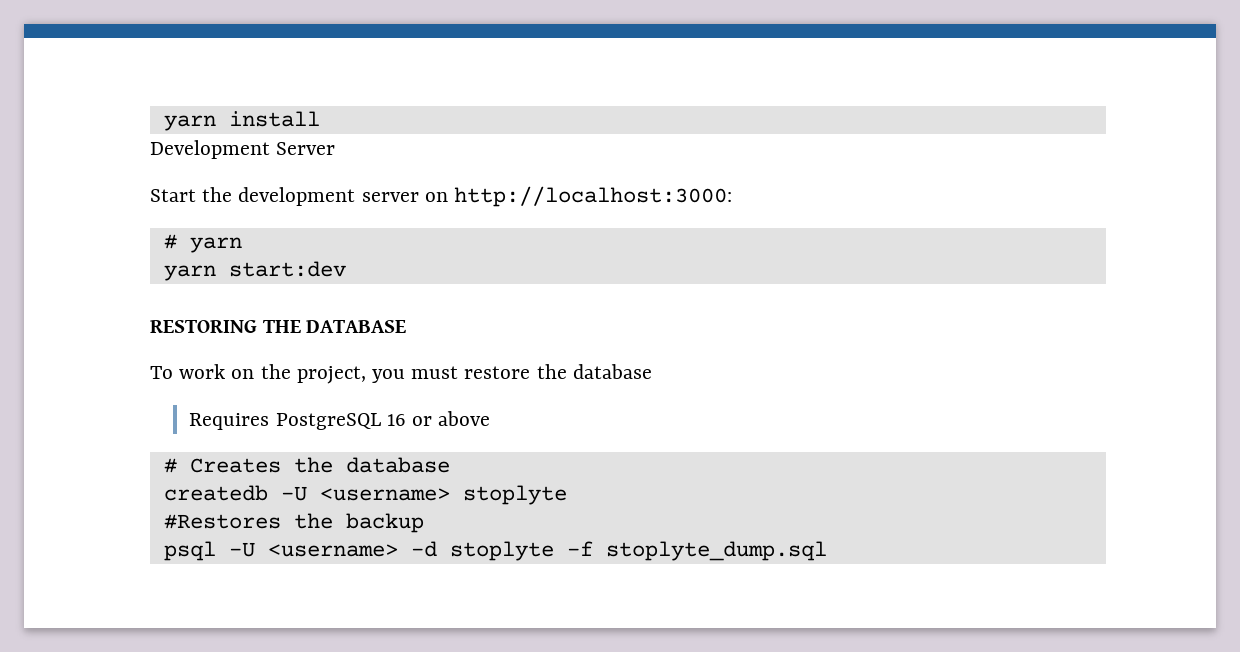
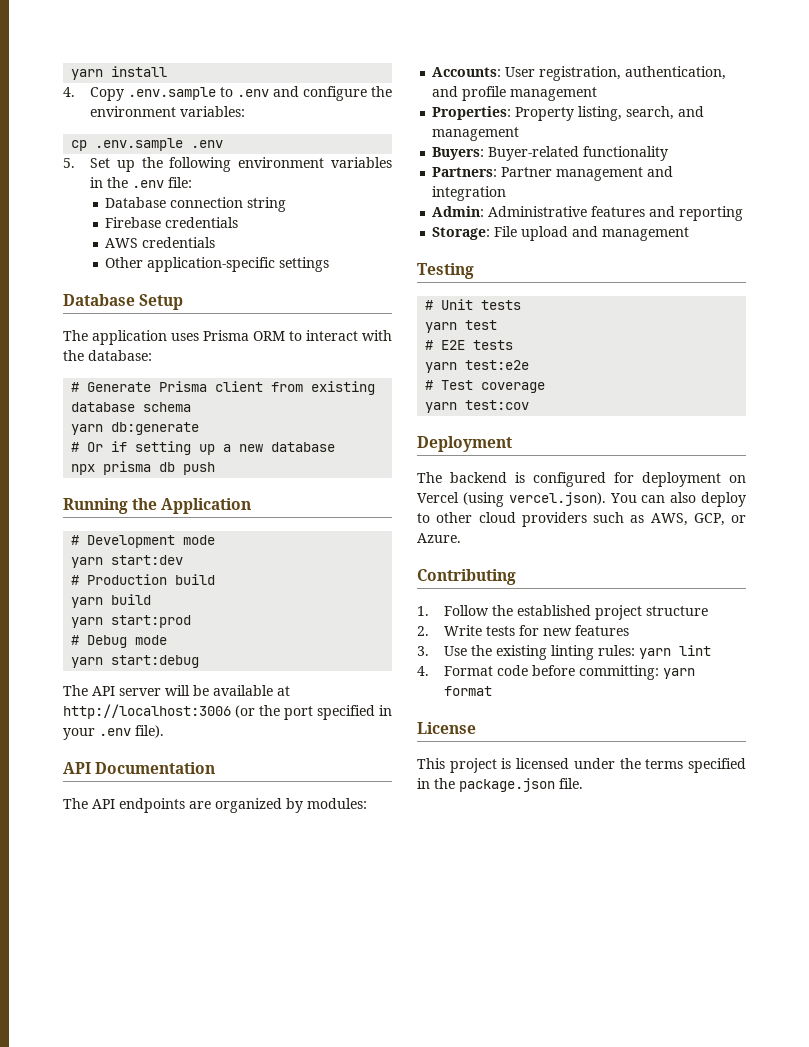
[150,140,336,159] [150,186,733,207] [163,234,242,253] [163,261,346,281] [150,320,407,333] [150,364,652,384] [189,411,491,430] [163,457,450,473] [163,485,567,505] [163,513,424,533] [163,541,827,561] Development Server // Start the development server on http://localhost:3000: // # yarn // yarn start:dev // RESTORING THE DATABASE // To work on the project, you must restore the database // Requires PostgreSQL 16 or above // # Creates the database // createdb -U <username> stoplyte // #Restores the backup // psql -U <username> -d stoplyte -f stoplyte_dump.sql -> [63,86,392,101] [89,106,245,117] [71,138,224,151] [63,157,392,172] [89,177,192,188] [105,197,287,212] [105,217,239,228] [105,237,216,248] [105,257,330,272] [63,294,184,310] [63,330,392,345] [63,350,152,361] [71,381,376,395] [71,402,192,412] [71,422,200,435] [71,441,336,455] [71,461,216,475] [63,498,252,514] [71,535,216,548] [71,555,184,568] [71,574,216,585] [71,594,152,608] [71,615,192,628] [71,635,168,648] [71,655,200,668] [63,685,290,696] [63,704,392,720] [63,725,164,740] [63,762,216,774] [63,798,367,813] [432,66,727,81] [432,86,598,101] [432,106,705,121] [432,127,520,141] [432,146,669,161] [432,166,674,181] [432,186,507,201] [432,206,744,221] [432,226,690,241] [417,263,474,279] [425,299,522,310] [425,320,498,333] [425,340,514,350] [425,360,530,373] [425,380,546,393] [425,400,530,413] [417,436,512,452] [417,472,746,487] [417,492,746,507] [417,512,746,527] [417,533,461,543] [417,569,516,585] [417,605,708,620] [417,625,629,636] [417,645,711,660] [417,665,695,680] [443,686,492,696] [417,722,476,734] [417,758,746,773] [417,778,583,792] 4. Copy .env.sample to .env and configure the environment variables: // cp .env.sample .env // 5. Set up the following environment variables in the .env file: // Database connection string // Firebase credentials // AWS credentials // Other application-specific settings // Database Setup // The application uses Prisma ORM to interact with the database: // # Generate Prisma client from existing database schema // yarn db:generate // # Or if setting up a new database // npx prisma db push // Running the Application // # Development mode // yarn start:dev // # Production build // yarn build // yarn start:prod // # Debug mode // yarn start:debug // The API server will be available at http://localhost:3006 (or the port specified in your .env file). // API Documentation // The API endpoints are organized by modules: // Accounts: User registration, authentication, and profile management // Properties: Property listing, search, and management // Buyers: Buyer-related functionality // Partners: Partner management and integration // Admin: Administrative features and reporting // Storage: File upload and management // Testing // # Unit tests // yarn test // # E2E tests // yarn test:e2e // # Test coverage // yarn test:cov // Deployment // The backend is configured for deployment on Vercel (using vercel.json). You can also deploy to other cloud providers such as AWS, GCP, or Azure. // Contributing // 1. Follow the established project structure // 2. Write tests for new features // 3. Use the existing linting rules: yarn lint // 4. Format code before committing: yarn format // License // This project is licensed under the terms specified in the package.json file.

